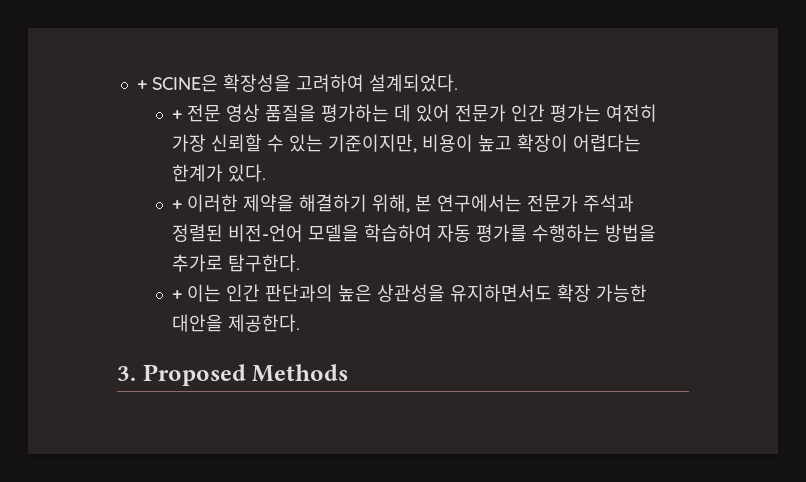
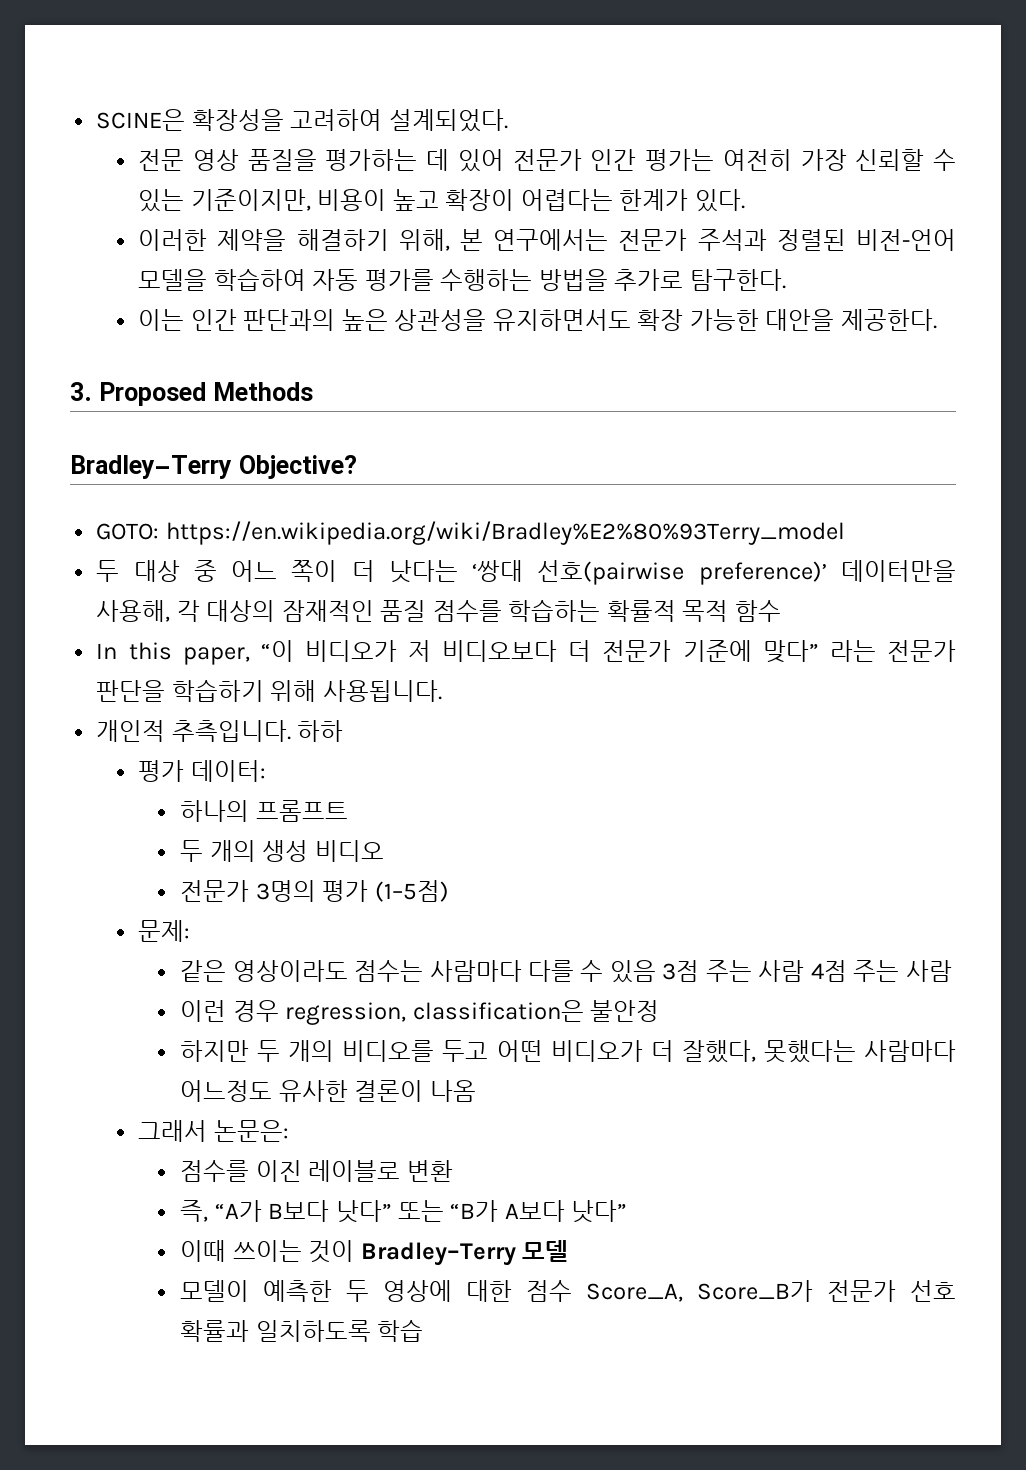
[136,80,147,90] + -> (96, 120) none
[171,110,182,120] + -> (508, 120) none
[171,200,182,210] + -> (745, 200) none
[171,290,182,300] + -> (786, 280) none
(349, 373) none -> [70,455,357,479] [96,521,845,545] [96,560,956,585] [96,599,781,622] [96,640,956,665] [96,679,442,702] [96,720,344,742] [138,760,266,782] [180,800,348,822] [180,840,384,862] [180,880,449,902] [138,920,191,942] [180,960,952,983] [180,1000,660,1025] [180,1040,956,1063] [180,1080,476,1102] [138,1120,289,1142] [180,1160,453,1182] [180,1200,628,1223] [180,1240,569,1266] [180,1280,956,1302] [180,1319,424,1342] // Bradley–Terry Objective? // GOTO: https://en.wikipedia.org/wiki/Bradley%E2%80%93Terry_model // 두 대상 중 어느 쪽이 더 낫다는 ‘쌍대 선호(pairwise preference)’ 데이터만을 사용해, 각 대상의 잠재적인 품질 점수를 학습하는 확률적 목적 함수 // In this paper, “이 비디오가 저 비디오보다 더 전문가 기준에 맞다” 라는 전문가 판단을 학습하기 위해 사용됩니다. // 개인적 추측입니다. 하하 // 평가 데이터: // 하나의 프롬프트 // 두 개의 생성 비디오 // 전문가 3명의 평가 (1–5점) // 문제: // 같은 영상이라도 점수는 사람마다 다를 수 있음 3점 주는 사람 4점 주는 사람 // 이런 경우 regression, classification은 불안정 // 하지만 두 개의 비디오를 두고 어떤 비디오가 더 잘했다, 못했다는 사람마다 어느정도 유사한 결론이 나옴 // 그래서 논문은: // 점수를 이진 레이블로 변환 // 즉, “A가 B보다 낫다” 또는 “B가 A보다 낫다” // 이때 쓰이는 것이 Bradley–Terry 모델 // 모델이 예측한 두 영상에 대한 점수 Score_A, Score_B가 전문가 선호 확률과 일치하도록 학습

